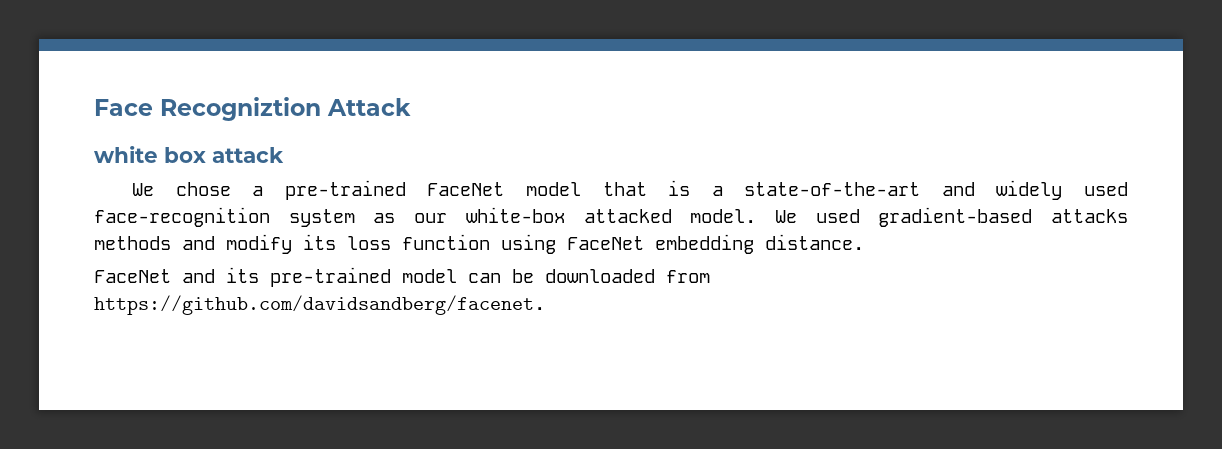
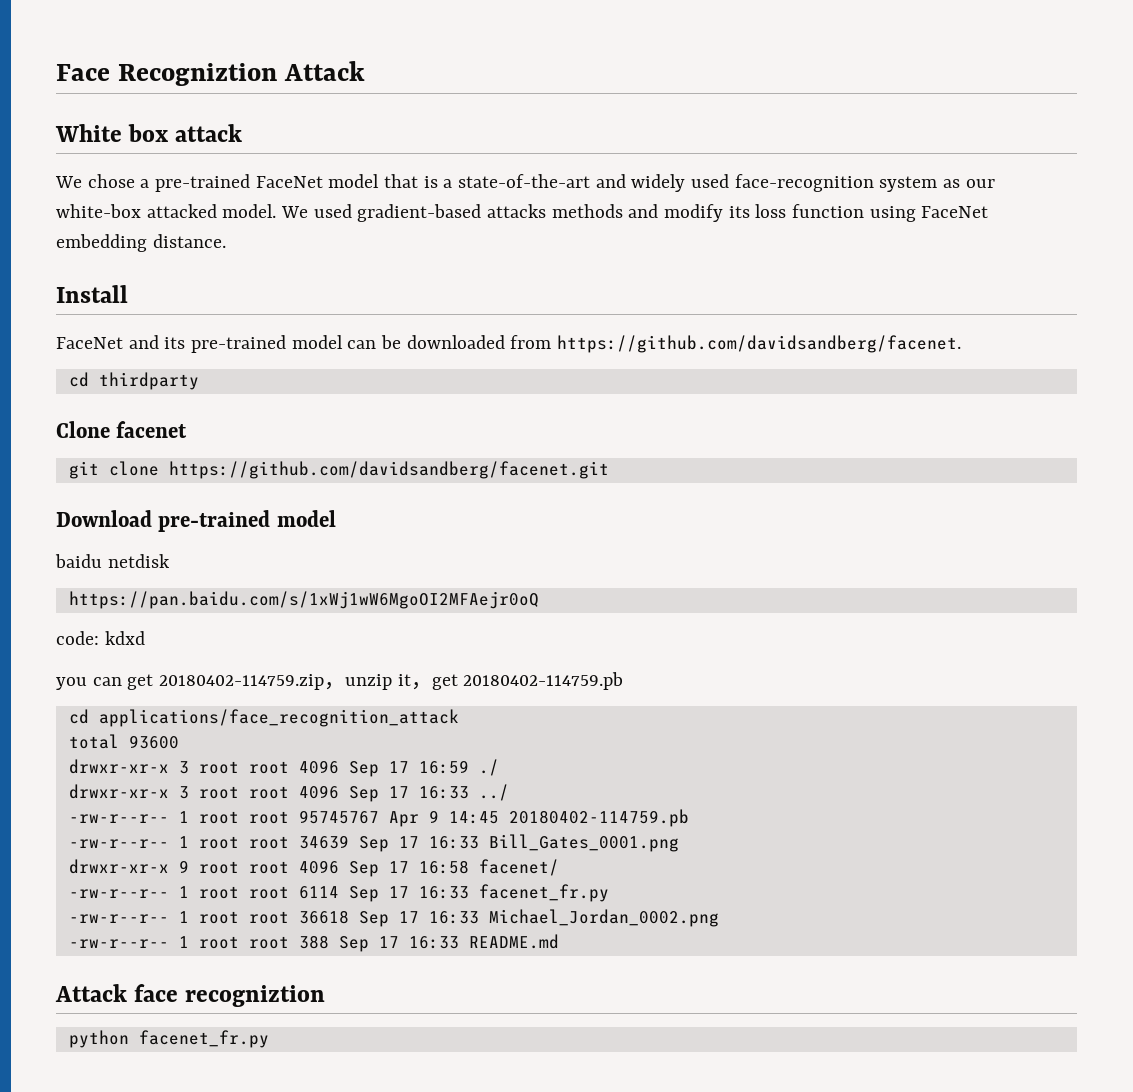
[94,146,158,163] white -> [55,124,122,142] White
(864, 242) none -> [56,285,128,303] // Install
(545, 305) none -> [68,372,199,390] [56,421,188,438] [68,461,609,479] [56,510,336,532] [55,554,170,568] [68,591,539,609] [56,631,145,645] [56,672,624,690] [68,709,459,727] [68,734,179,749] [68,759,499,777] [68,784,509,802] [68,809,689,827] [68,834,679,852] [68,859,559,877] [68,884,609,902] [68,909,719,927] [68,934,559,952] [55,984,326,1007] [68,1030,269,1048] // cd thirdparty // Clone facenet // git clone https://github.com/davidsandberg/facenet.git // Download pre-trained model // baidu netdisk // https://pan.baidu.com/s/1xWj1wW6MgoOI2MFAejr0oQ // code: kdxd // you can get 20180402-114759.zip，unzip it，get 20180402-114759.pb // cd applications/face_recognition_attack // total 93600 // drwxr-xr-x 3 root root 4096 Sep 17 16:59 ./ // drwxr-xr-x 3 root root 4096 Sep 17 16:33 ../ // -rw-r--r-- 1 root root 95745767 Apr 9 14:45 20180402-114759.pb // -rw-r--r-- 1 root root 34639 Sep 17 16:33 Bill_Gates_0001.png // drwxr-xr-x 9 root root 4096 Sep 17 16:58 facenet/ // -rw-r--r-- 1 root root 6114 Sep 17 16:33 facenet_fr.py // -rw-r--r-- 1 root root 36618 Sep 17 16:33 Michael_Jordan_0002.png // -rw-r--r-- 1 root root 388 Sep 17 16:33 README.md // Attack face recogniztion // python facenet_fr.py

